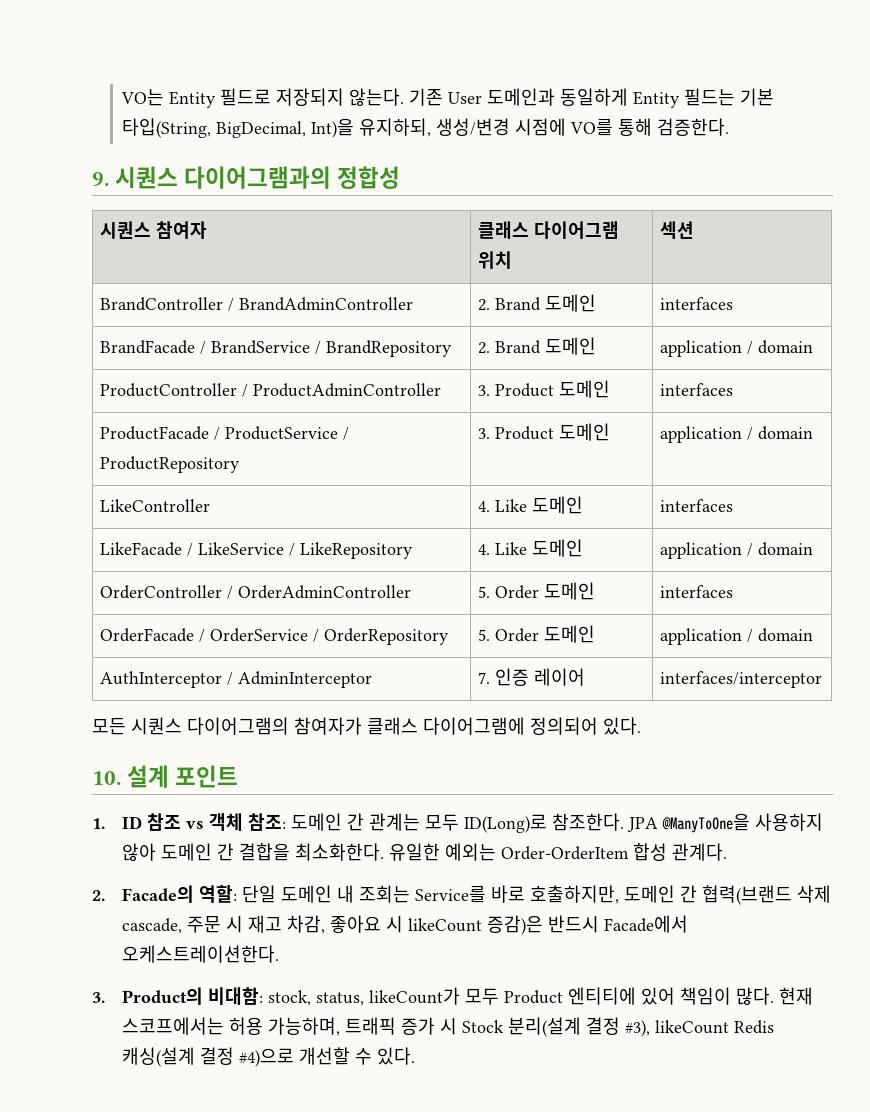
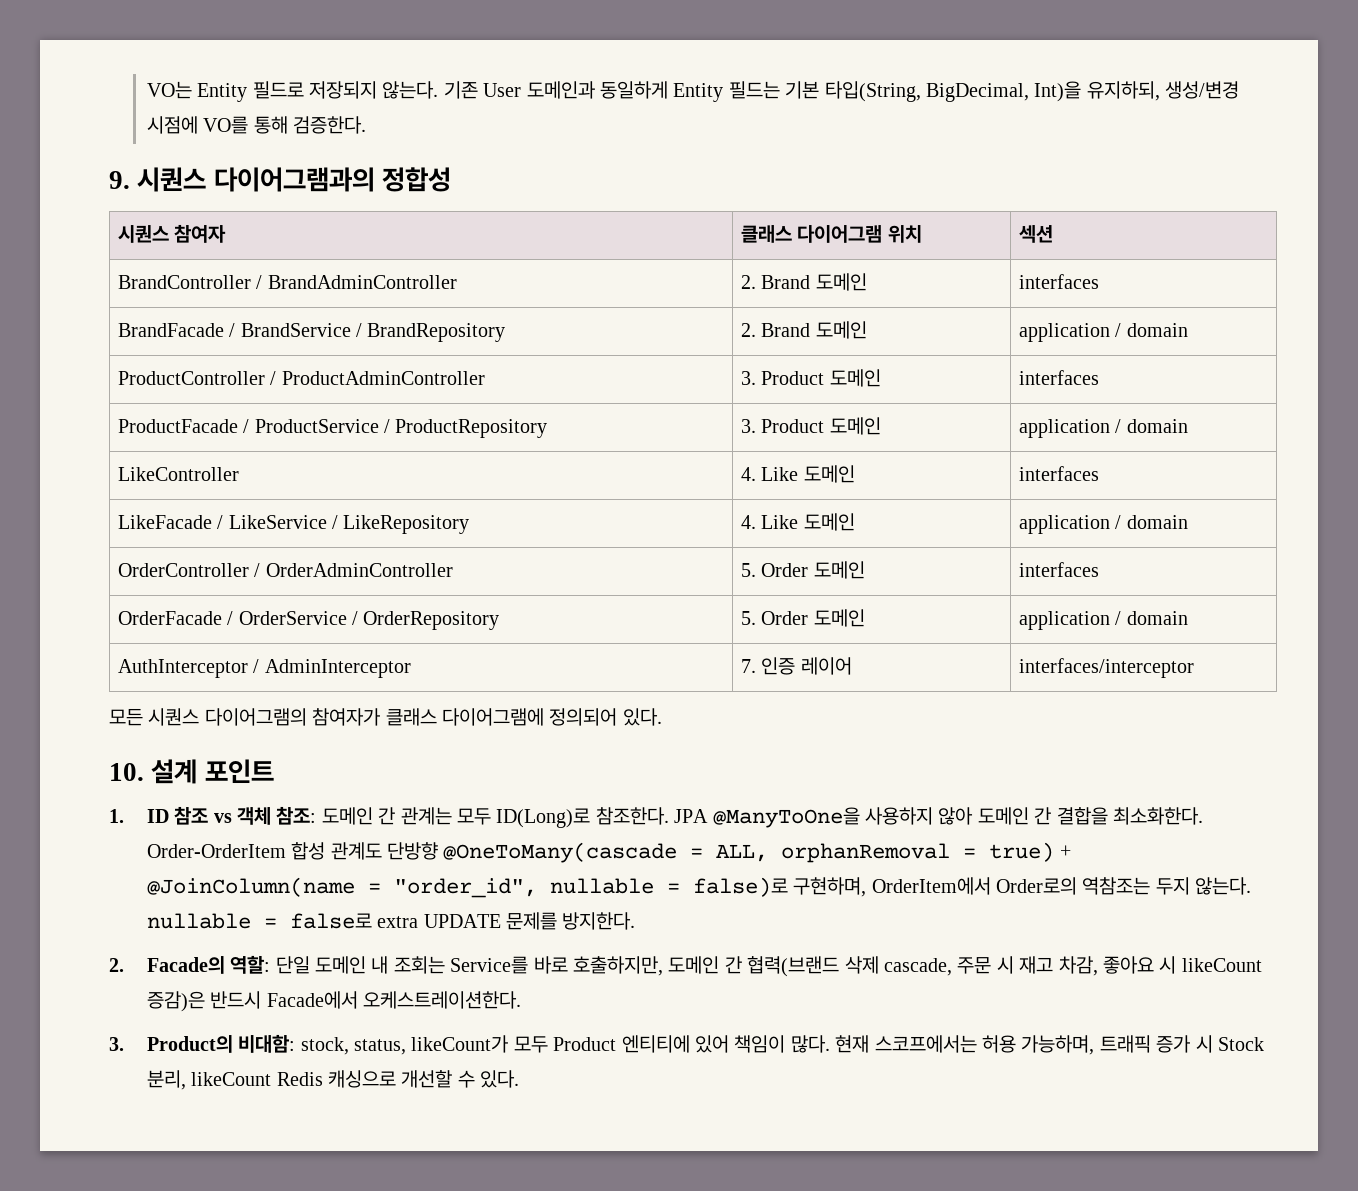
[389,843,728,861] 유일한 예외는 Order-OrderItem 합성 관계다. -> [146,842,1071,863] [146,877,1252,898] [146,912,636,930] Order-OrderItem 합성 관계도 단방향 @OneToMany(cascade = ALL, orphanRemoval = true) + @JoinColumn(name = "order_id", nullable = false)로 구현하며, OrderItem에서 Order로의 역참조는 두지 않는다. nullable = false로 extra UPDATE 문제를 방지한다.
[508,1017,775,1037] [122,1047,295,1067] 분리(설계 결정 #3), likeCount Redis 캐싱(설계 결정 #4)으로 -> [146,1070,396,1090] 분리, likeCount Redis 캐싱으로

